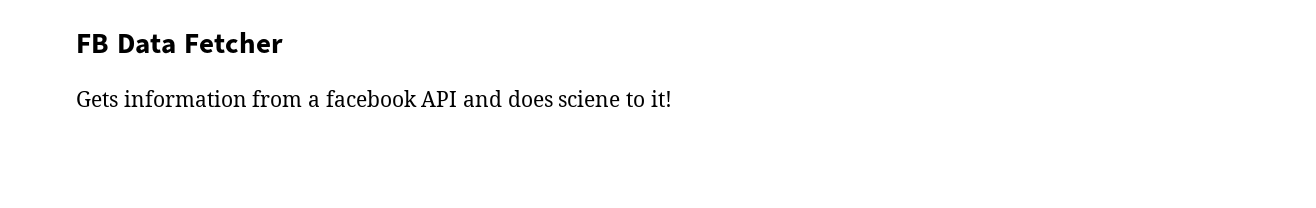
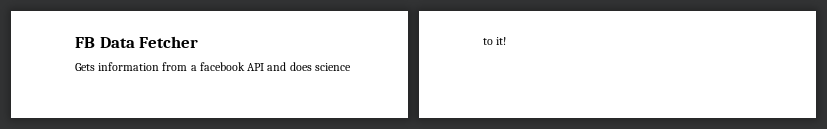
[558,90,621,107] sciene -> [314,63,351,71] science

